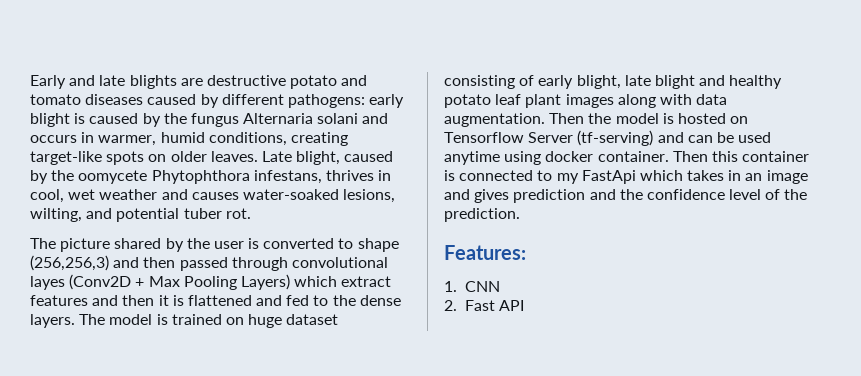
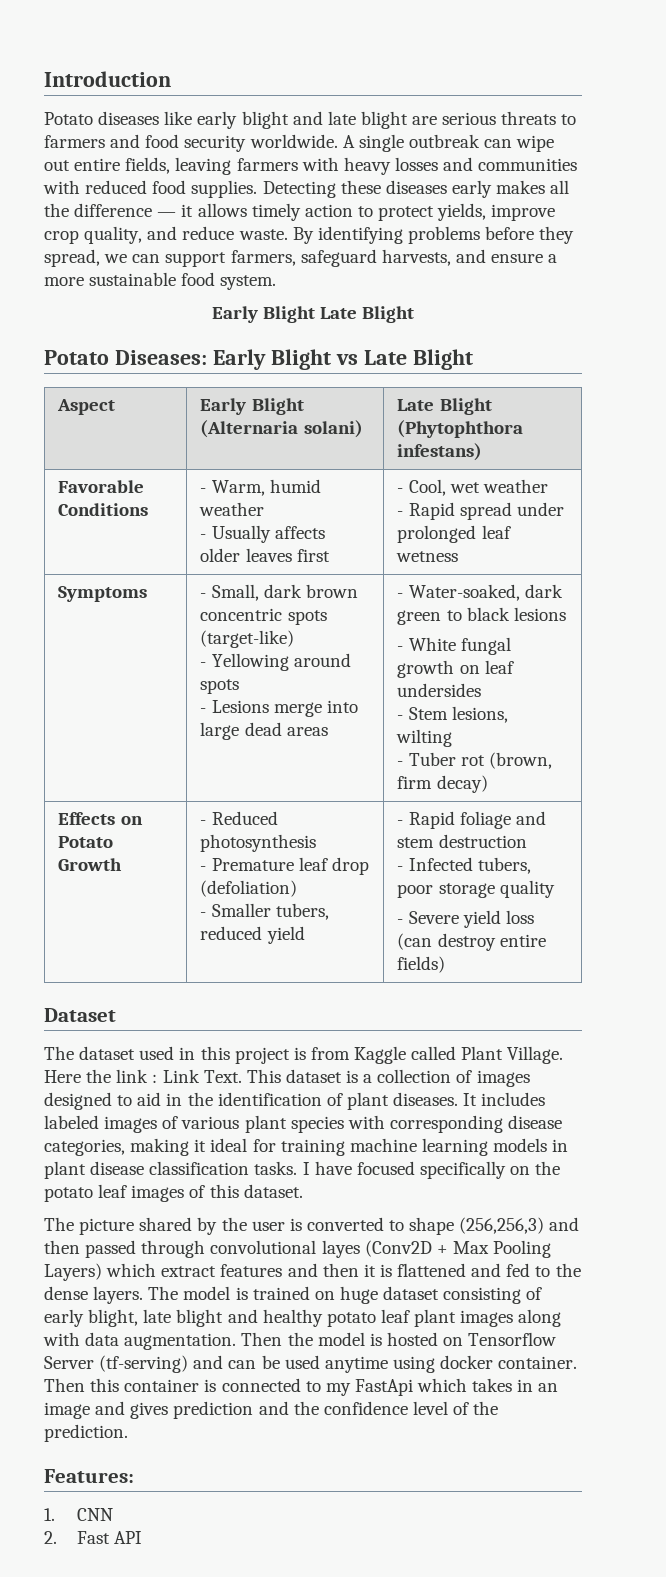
[30,75,368,89] [30,94,405,108] [30,113,389,127] [30,132,348,146] [30,151,394,165] [30,170,392,184] [30,189,396,203] [30,208,251,222] Early and late blights are destructive potato and tomato diseases caused by different pathogens: early blight is caused by the fungus Alternaria solani and occurs in warmer, humid conditions, creating target-like spots on older leaves. Late blight, caused by the oomycete Phytophthora infestans, thrives in cool, wet weather and causes water-soaked lesions, wilting, and potential tuber rot. -> [44,71,171,87] [44,111,577,129] [44,134,555,152] [44,157,578,175] [43,180,570,198] [44,203,556,221] [44,226,575,244] [44,249,558,267] [44,272,277,290] [211,306,415,323] [44,349,473,370] [57,399,116,415] [200,398,304,415] [200,420,363,438] [397,398,492,415] [397,420,524,438] [397,443,483,461] [58,480,145,493] [58,503,149,516] [200,479,321,496] [199,502,265,516] [200,525,325,543] [200,548,330,562] [397,479,548,496] [397,502,564,520] [397,525,511,543] [396,551,459,562] [58,586,148,602] [200,584,358,601] [200,608,327,625] [200,630,295,648] [200,653,351,671] [200,679,240,694] [200,700,358,717] [200,722,328,740] [397,584,563,601] [397,607,566,625] [397,637,511,655] [397,660,514,678] [397,683,482,697] [397,706,508,723] [396,729,453,747] [397,752,552,769] [397,775,488,793] [58,812,143,825] [58,836,114,848] [58,858,123,871] [200,811,278,825] [200,834,317,852] [200,857,369,875] [200,880,298,897] [200,903,329,920] [200,926,305,944] [397,811,546,829] [397,834,527,848] [397,857,531,874] [397,880,555,898] [397,910,534,928] [397,933,546,951] [397,956,446,973] [44,1008,116,1022] [44,1046,564,1064] [44,1069,530,1087] [44,1092,546,1110] [44,1115,563,1133] [44,1138,569,1156] [44,1161,561,1179] [44,1184,303,1202] Introduction // Potato diseases like early blight and late blight are serious threats to farmers and food security worldwide. A single outbreak can wipe out entire fields, leaving farmers with heavy losses and communities with reduced food supplies. Detecting these diseases early makes all the difference — it allows timely action to protect yields, improve crop quality, and reduce waste. By identifying problems before they spread, we can support farmers, safeguard harvests, and ensure a more sustainable food system. // Early Blight Late Blight // Potato Diseases: Early Blight vs Late Blight // Aspect | Early Blight (Alternaria solani) | Late Blight (Phytophthora infestans) // Favorable Conditions | - Warm, humid weather // - Usually affects older leaves first | - Cool, wet weather // - Rapid spread under prolonged leaf wetness // Symptoms | - Small, dark brown concentric spots (target-like) // - Yellowing around spots // - Lesions merge into large dead areas | - Water-soaked, dark green to black lesions // - White fungal growth on leaf undersides // - Stem lesions, wilting // - Tuber rot (brown, firm decay) // Effects on Potato Growth | - Reduced photosynthesis // - Premature leaf drop (defoliation) // - Smaller tubers, reduced yield | - Rapid foliage and stem destruction // - Infected tubers, poor storage quality // - Severe yield loss (can destroy entire fields) // Dataset // The dataset used in this project is from Kaggle called Plant Village. Here the link : Link Text. This dataset is a collection of images designed to aid in the identification of plant diseases. It includes labeled images of various plant species with corresponding disease categories, making it ideal for training machine learning models in plant disease classification tasks. I have focused specifically on the potato leaf images of this dataset.

